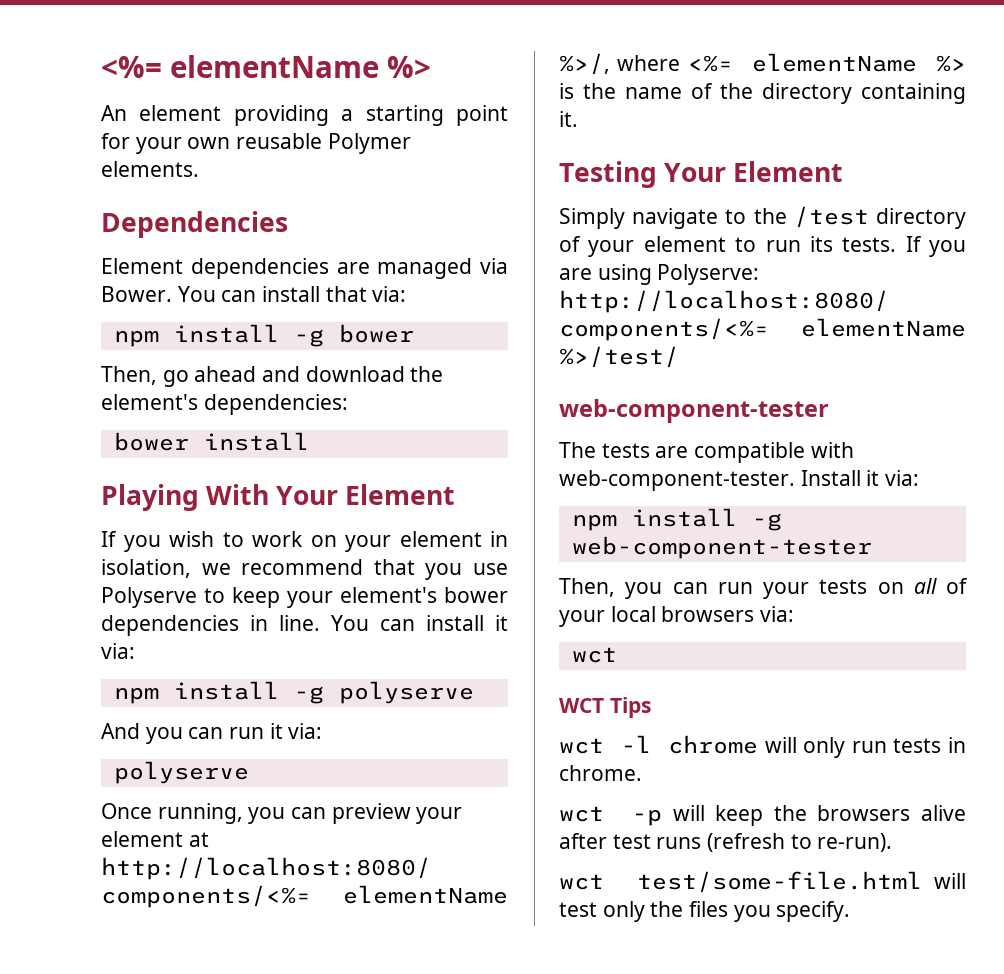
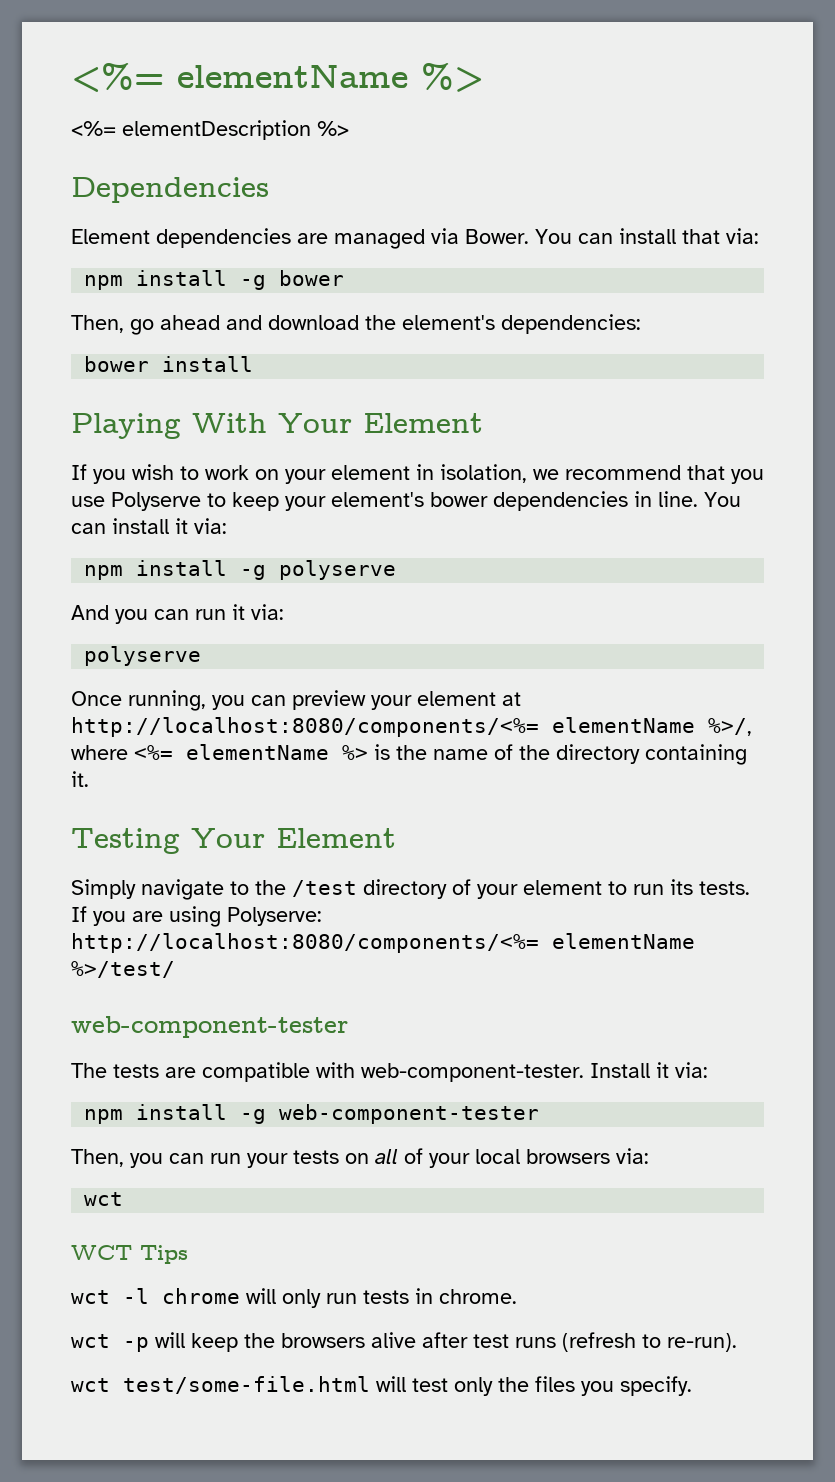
[101,105,508,126] [101,133,411,154] [101,161,199,177] An element providing a starting point for your own reusable Polymer elements. -> [71,120,349,140] <%= elementDescription %>

